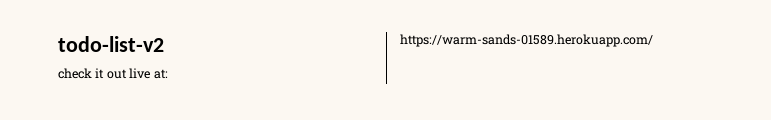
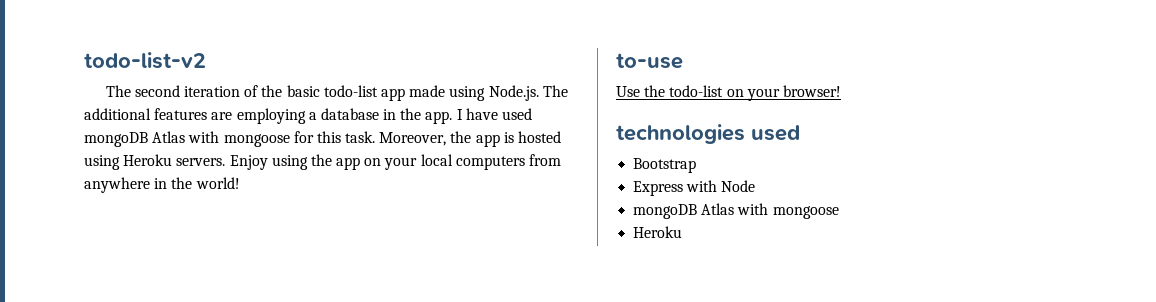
[58,68,168,79] [400,34,653,47] check it out live at: https://warm-sands-01589.herokuapp.com/ -> [105,85,568,101] [84,108,533,124] [84,131,562,147] [84,154,562,170] [84,177,240,193] [616,53,683,69] [616,85,841,101] [616,124,800,144] [633,158,697,173] [633,180,756,196] [633,203,839,219] [633,226,683,238] The second iteration of the basic todo-list app made using Node.js. The additional features are employing a database in the app. I have used mongoDB Atlas with mongoose for this task. Moreover, the app is hosted using Heroku servers. Enjoy using the app on your local computers from anywhere in the world! // to-use // Use the todo-list on your browser! // technologies used // Bootstrap // Express with Node // mongoDB Atlas with mongoose // Heroku

